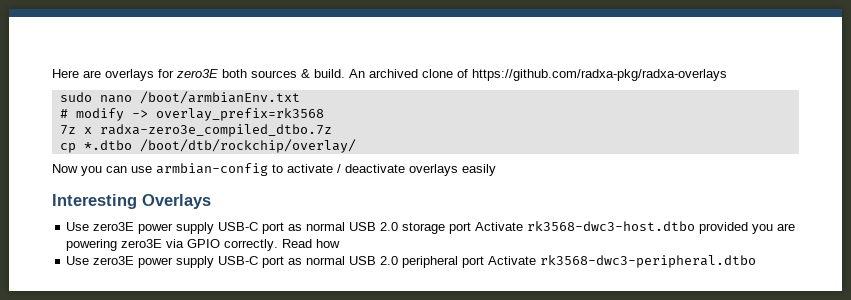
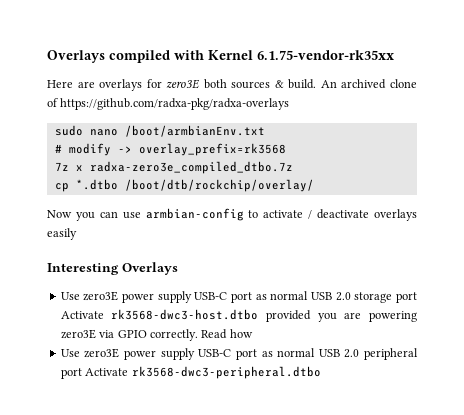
(52, 73) none -> [47,50,394,63] Overlays compiled with Kernel 6.1.75-vendor-rk35xx //

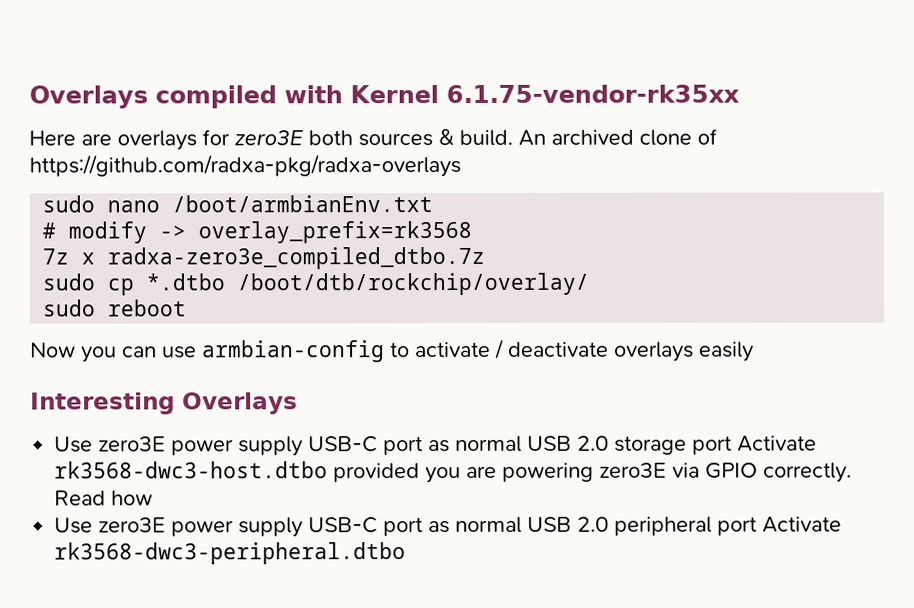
(293, 167) none -> [42,273,96,291] sudo
(314, 185) none -> [42,299,188,317] // sudo reboot

